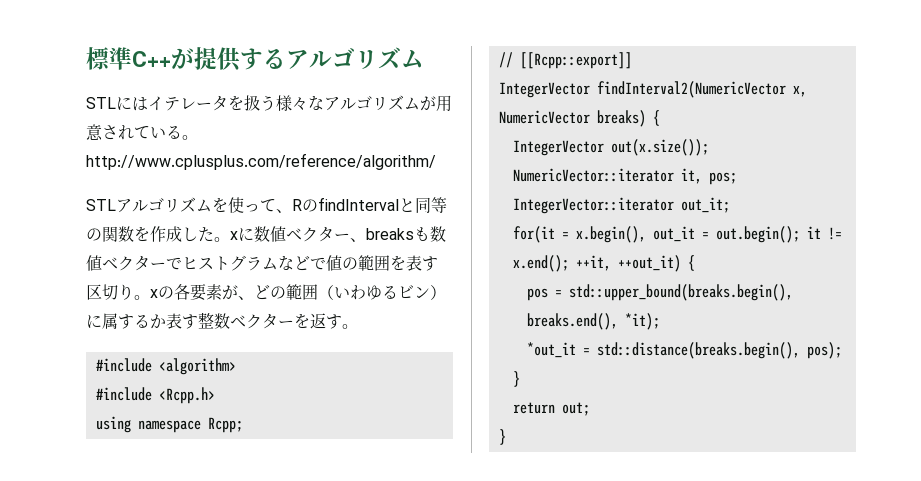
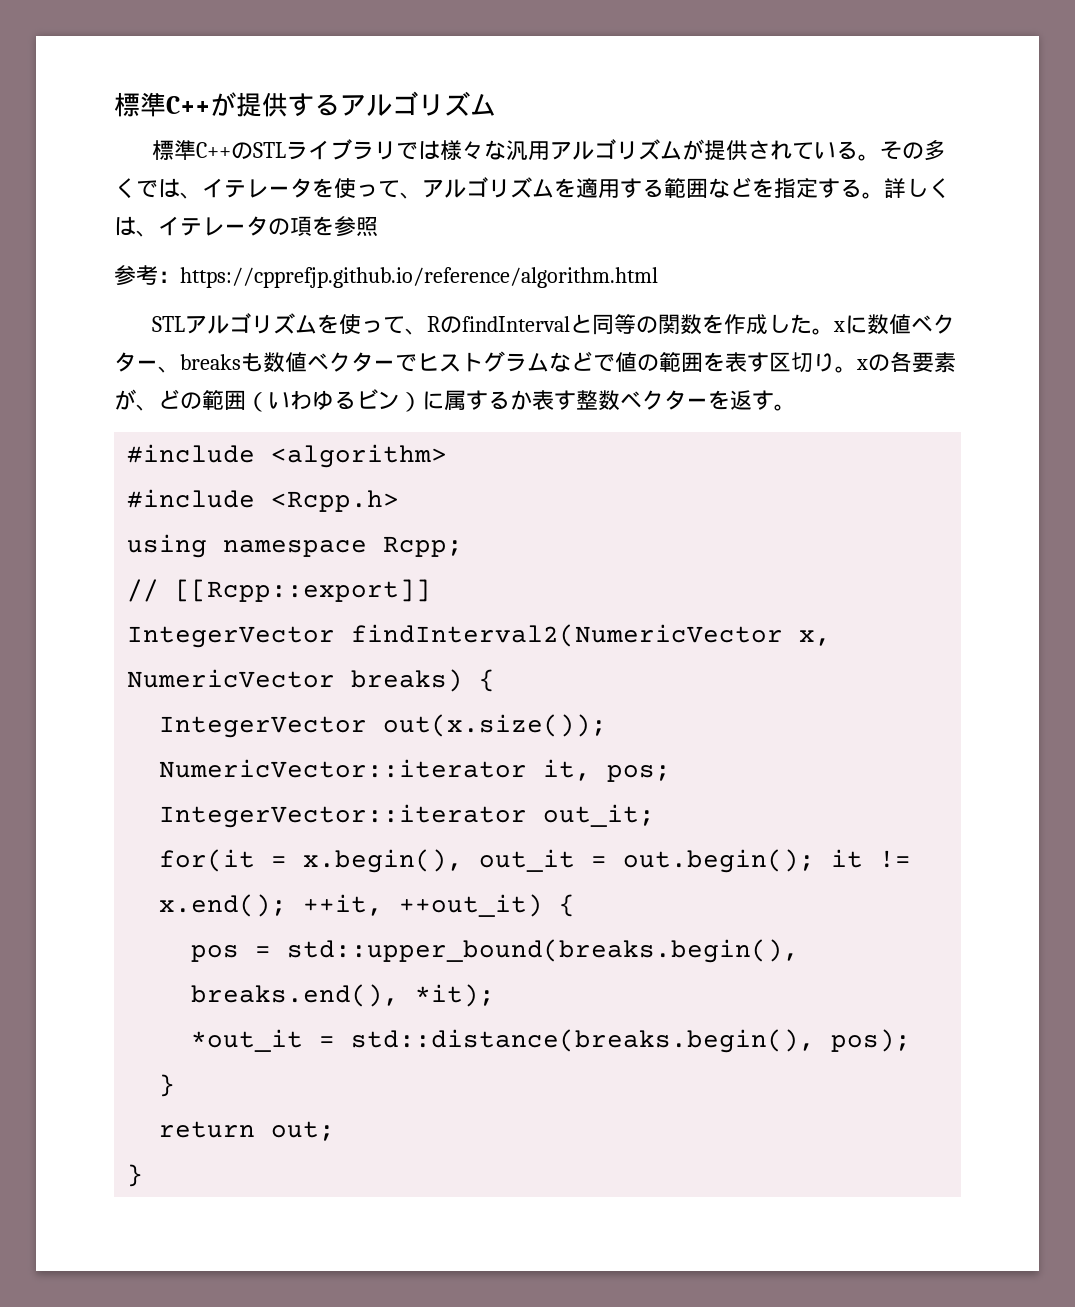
[86,95,324,111] STLにはイテレータを扱う様々な -> [151,139,550,161] 標準C++のSTLライブラリでは様々な汎用
[436,95,452,112] [86,124,103,141] 用意 -> [703,140,748,161] 提供
[86,153,436,170] http://www.cplusplus.com/reference/algorithm/ -> [879,140,946,161] [114,177,950,199] [114,216,378,237] [114,265,658,288] その多くでは、イテレータを使って、アルゴリズムを適用する範囲などを指定する。詳しくは、イテレータの項を参照 // 参考：https://cpprefjp.github.io/reference/algorithm.html

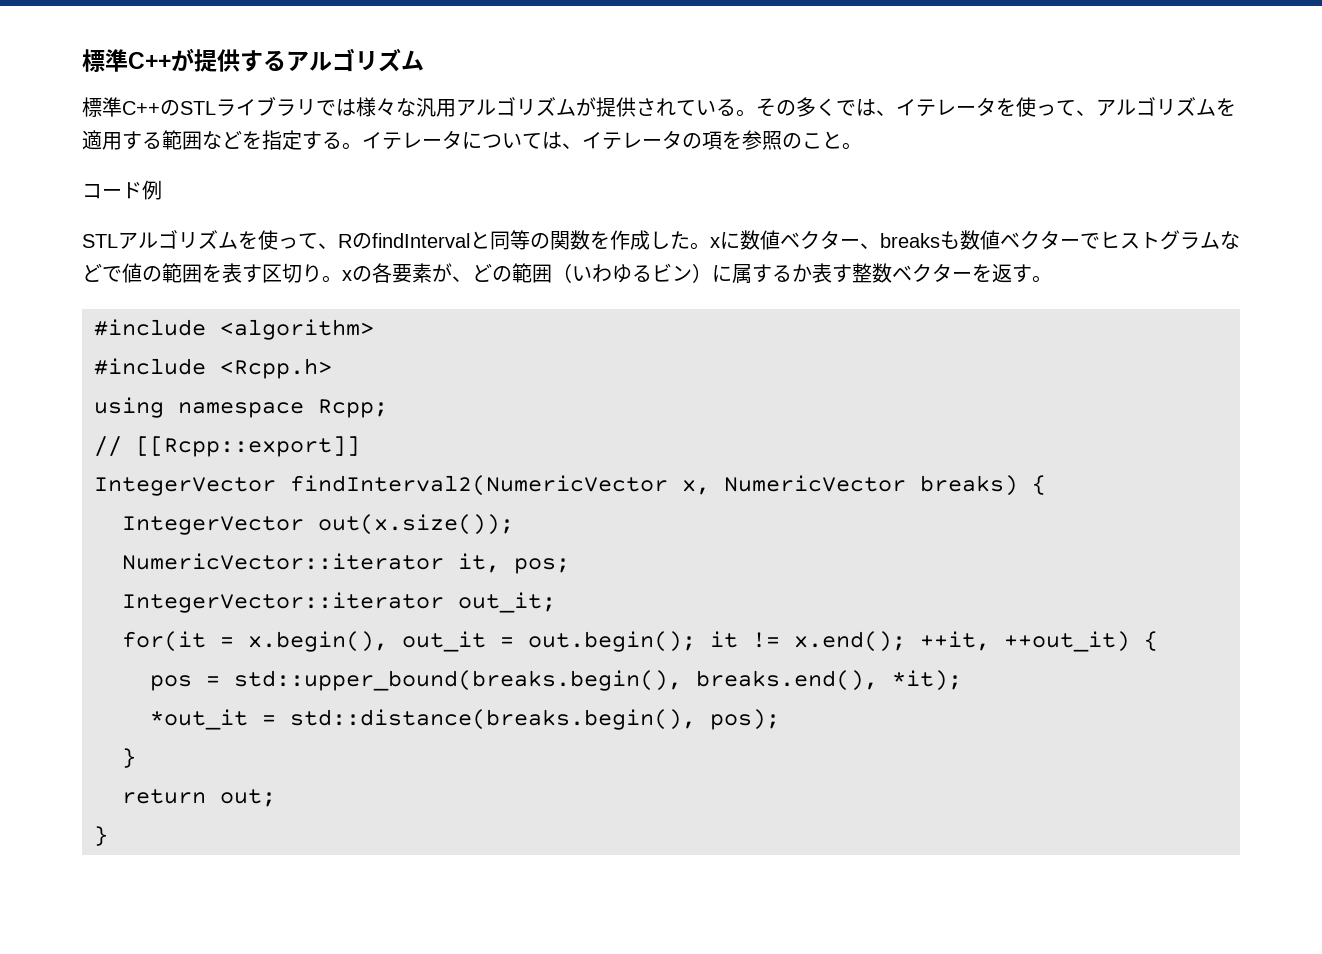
[884,178,950,199] 詳しく -> [362,130,542,150] イテレータについて
[114,265,658,288] // 参考：https://cpprefjp.github.io/reference/algorithm.html -> [782,131,862,150] [82,180,162,200] のこと。 // コード例

